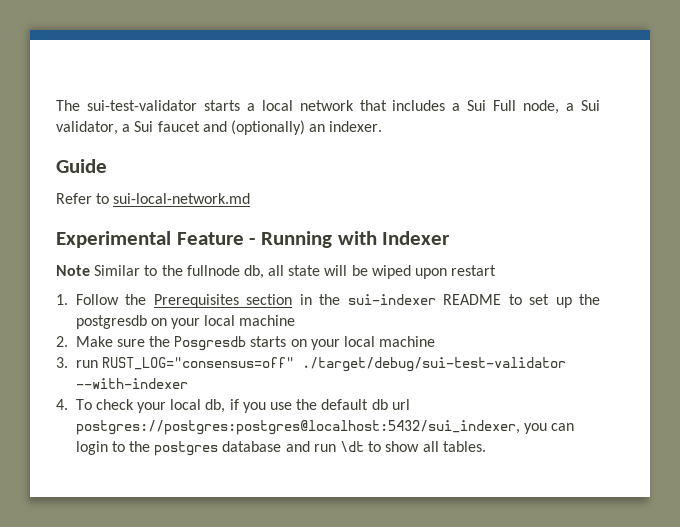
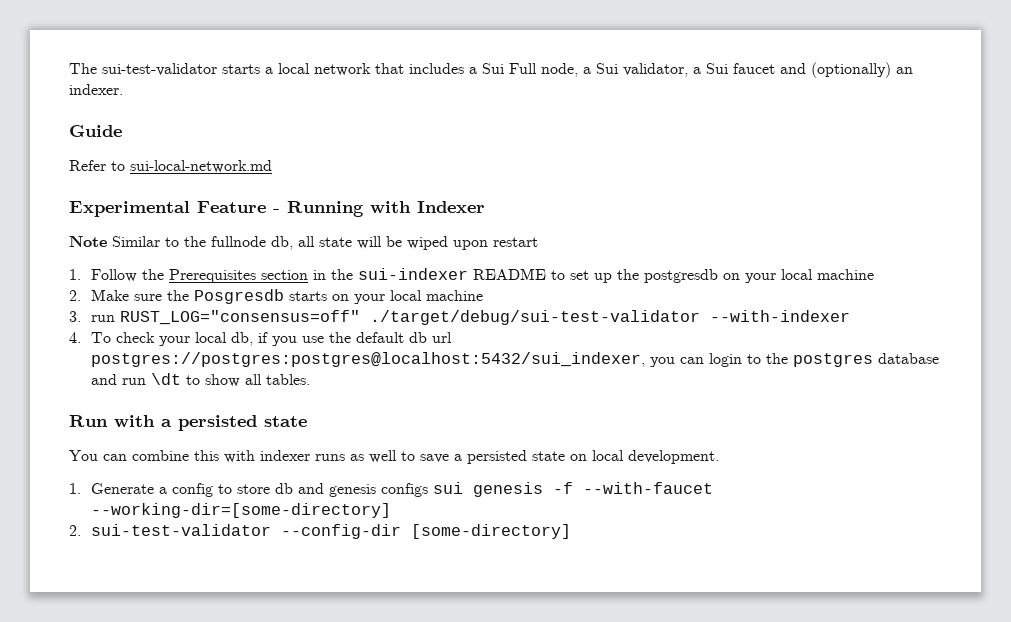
(486, 446) none -> [69,415,307,431] [69,450,719,464] [69,482,713,497] [90,503,391,518] [69,524,571,539] // Run with a persisted state // You can combine this with indexer runs as well to save a persisted state on local development. // 1. Generate a config to store db and genesis configs sui genesis -f --with-faucet --working-dir=[some-directory] // 2. sui-test-validator --config-dir [some-directory]

